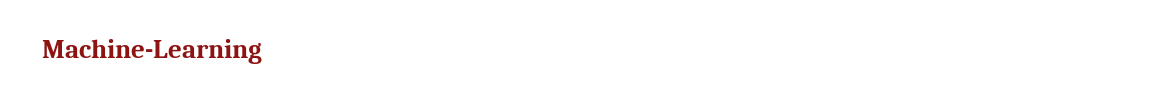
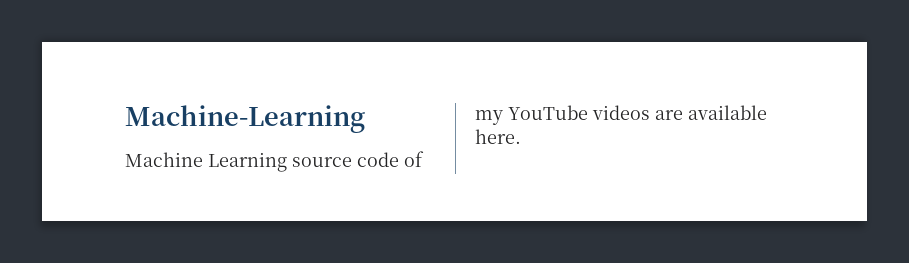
(262, 51) none -> [125,151,424,172] [475,105,767,125] [475,129,521,144] // Machine Learning source code of my YouTube videos are available here.

